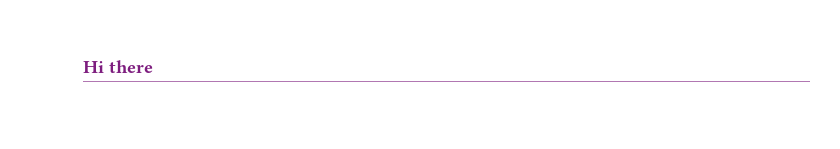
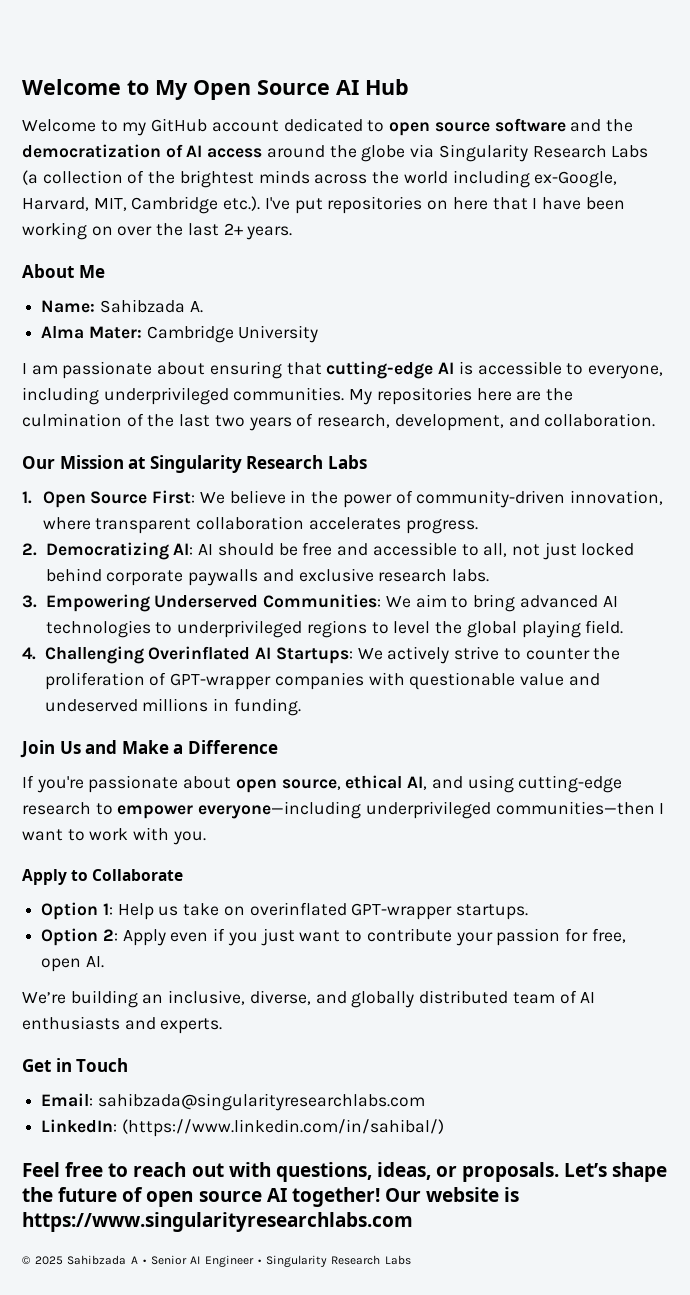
[83,60,153,73] Hi there -> [22,79,409,100] [22,118,633,136] [22,144,649,162] [22,170,618,188] [22,196,625,214] [22,222,293,240] [22,264,105,278] [41,299,203,313] [41,325,319,343] [22,361,663,379] [22,387,574,405] [22,413,656,431] [22,455,367,473] [22,490,663,508] [42,516,478,534] [22,542,635,560] [45,568,490,586] [22,594,618,612] [45,620,624,638] [22,646,621,664] [44,672,600,690] [44,698,301,716] [20,740,278,758] [22,775,623,793] [22,801,665,819] [22,827,206,845] [22,869,184,885] [41,902,529,920] [41,928,626,946] [41,956,104,972] [22,990,596,1008] [22,1016,223,1034] [22,1058,129,1072] [41,1093,425,1111] [41,1119,444,1137] [22,1162,668,1182] [22,1187,520,1207] [22,1212,413,1232] [22,1255,411,1267] Welcome to My Open Source AI Hub // Welcome to my GitHub account dedicated to open source software and the democratization of AI access around the globe via Singularity Research Labs (a collection of the brightest minds across the world including ex-Google, Harvard, MIT, Cambridge etc.). I've put repositories on here that I have been working on over the last 2+ years. // About Me // Name: Sahibzada A. // Alma Mater: Cambridge University // I am passionate about ensuring that cutting-edge AI is accessible to everyone, including underprivileged communities. My repositories here are the culmination of the last two years of research, development, and collaboration. // Our Mission at Singularity Research Labs // 1. Open Source First: We believe in the power of community-driven innovation, where transparent collaboration accelerates progress. // 2. Democratizing AI: AI should be free and accessible to all, not just locked behind corporate paywalls and exclusive research labs. // 3. Empowering Underserved Communities: We aim to bring advanced AI technologies to underprivileged regions to level the global playing field. // 4. Challenging Overinflated AI Startups: We actively strive to counter the proliferation of GPT-wrapper companies with questionable value and undeserved millions in funding. // Join Us and Make a Difference // If you're passionate about open source, ethical AI, and using cutting-edge research to empower everyone—including underprivileged communities—then I want to work with you. // Apply to Collaborate // Option 1: Help us take on overinflated GPT-wrapper startups. // Option 2: Apply even if you just want to contribute your passion for free, open AI. // We’re building an inclusive, diverse, and globally distributed team of AI enthusiasts and experts. // Get in Touch // Email: sahibzada@singularityresearchlabs.com // LinkedIn: (https://www.linkedin.com/in/sahibal/) // Feel free to reach out with questions, ideas, or proposals. Let’s shape the future of open source AI together! Our website is https://www.singularityresearchlabs.com // © 2025 Sahibzada A • Senior AI Engineer • Singularity Research Labs

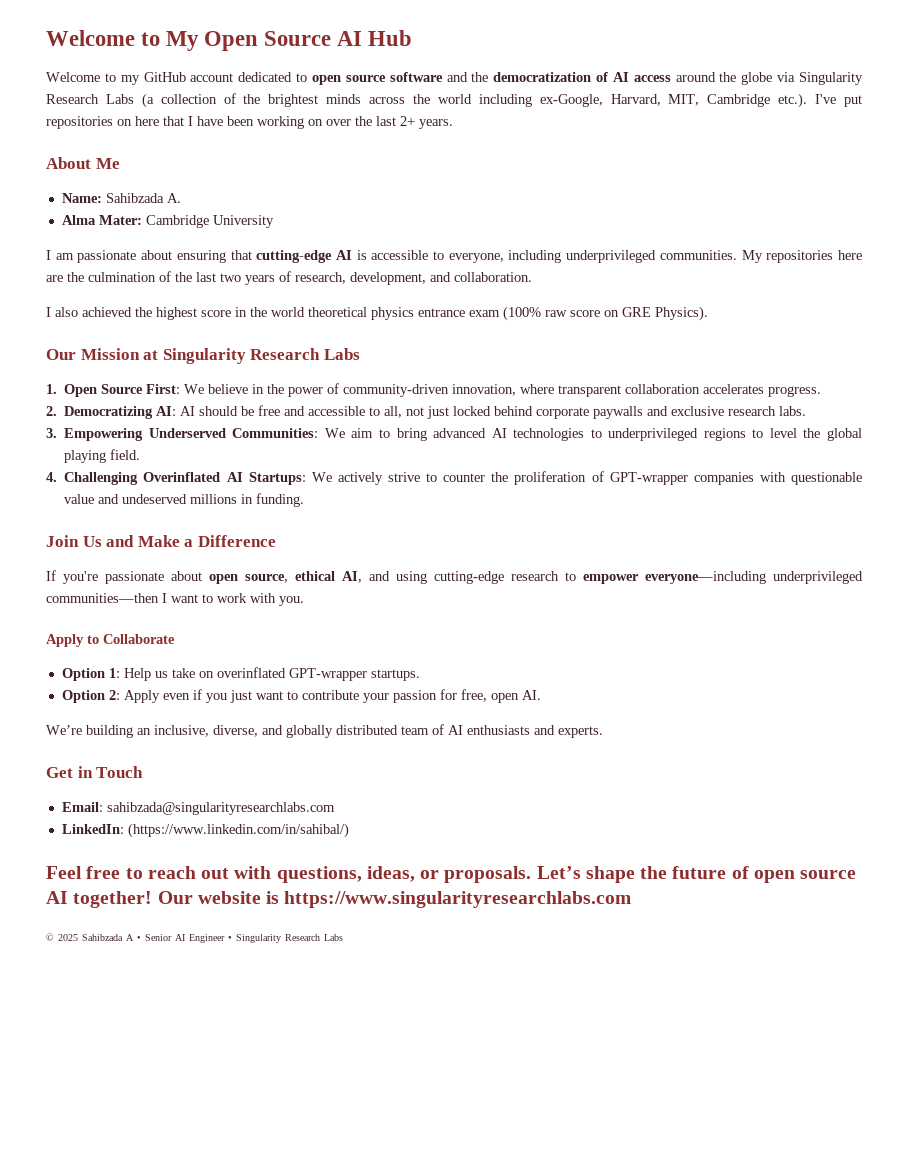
(656, 420) none -> [46,306,708,321] // I also achieved the highest score in the world theoretical physics entrance exam (100% raw score on GRE Physics).

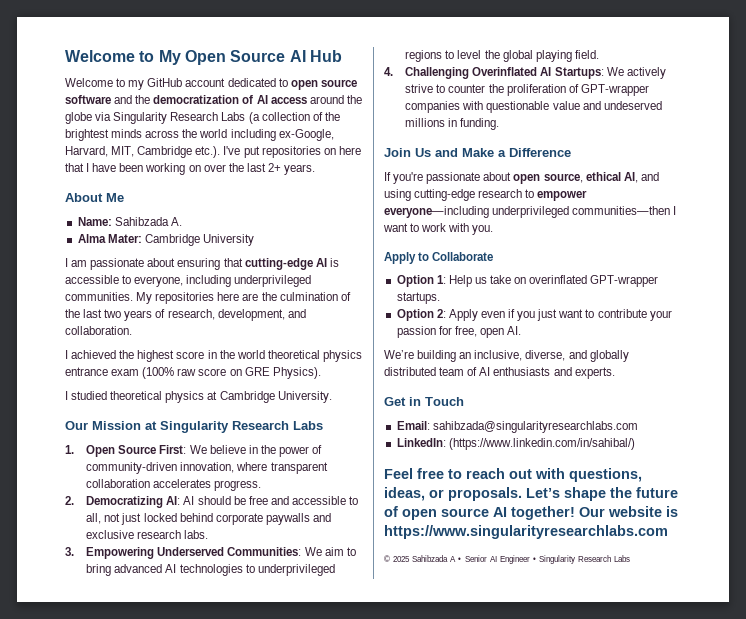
[55,307,78,317] also -> (68, 354) none
(708, 313) none -> [65,391,332,403] // I studied theoretical physics at Cambridge University.

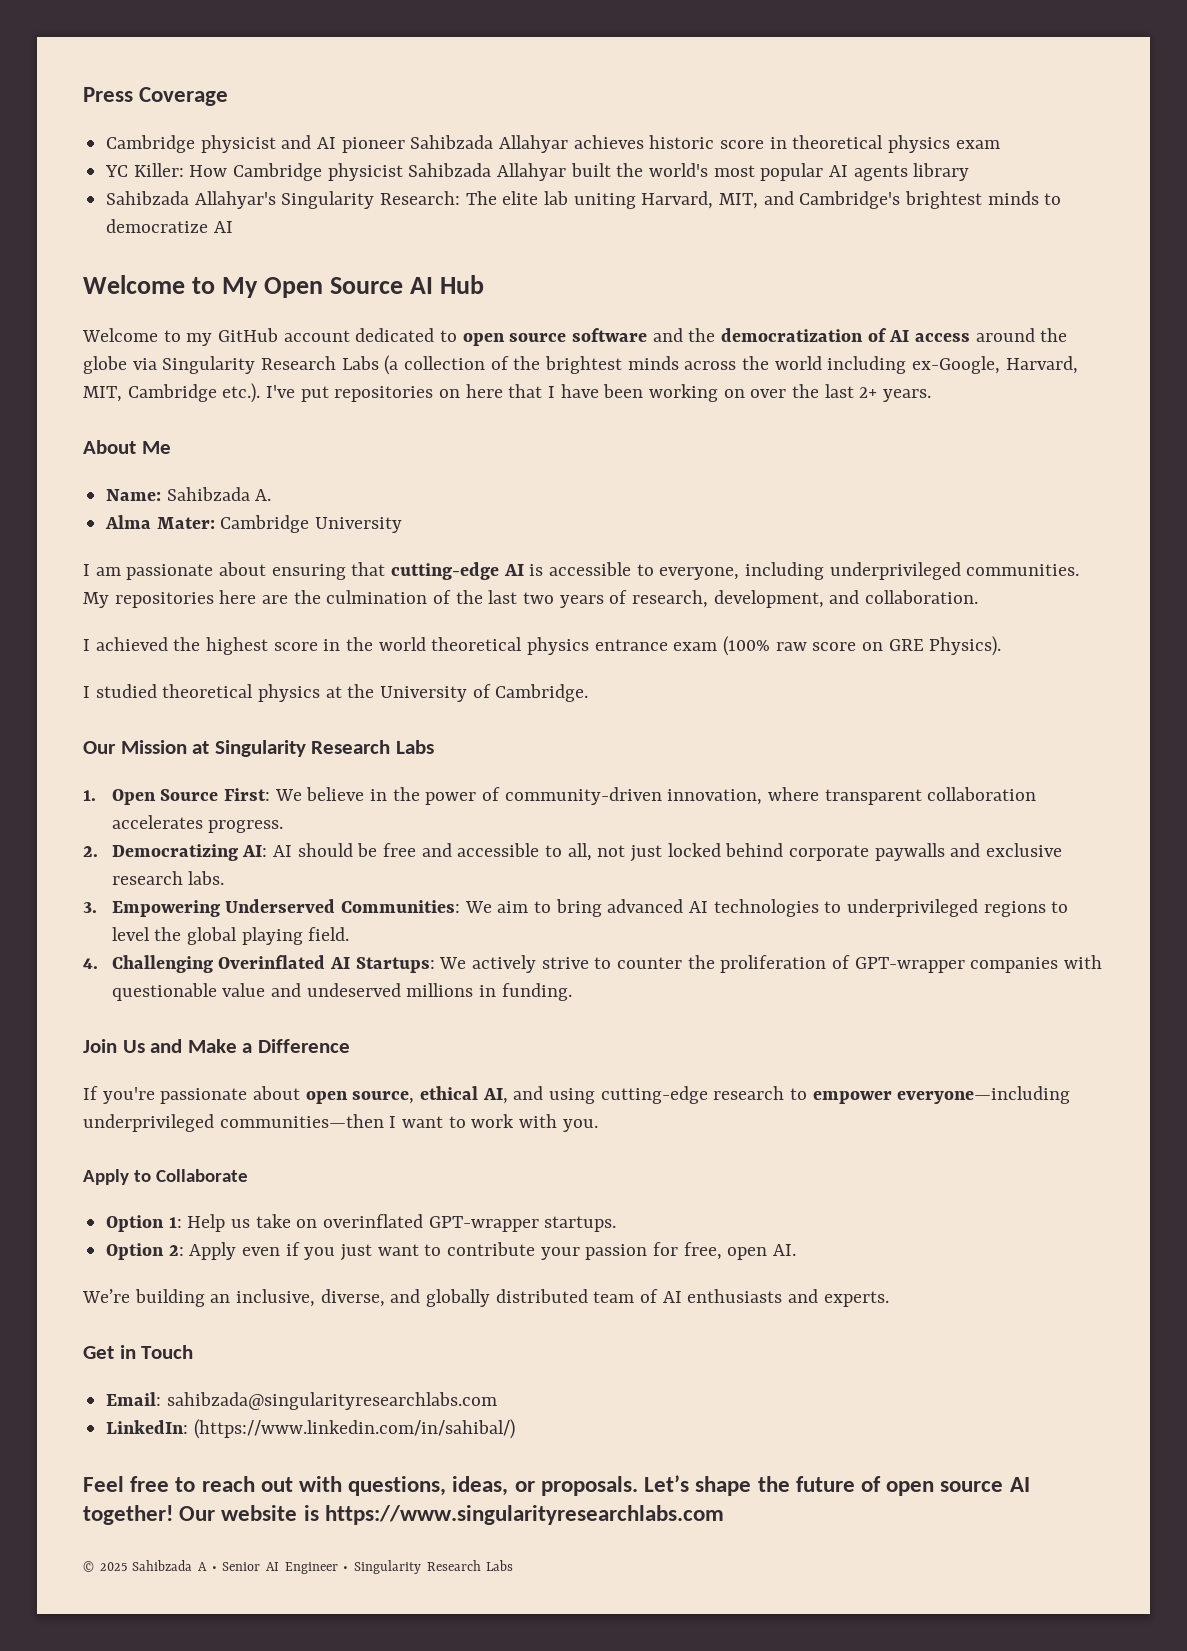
(65, 56) none -> [83,87,229,106] [106,135,1000,153] [105,163,970,181] [106,191,1062,209] [106,219,233,233] Press Coverage // Cambridge physicist and AI pioneer Sahibzada Allahyar achieves historic score in theoretical physics exam // YC Killer: How Cambridge physicist Sahibzada Allahyar built the world's most popular AI agents library // Sahibzada Allahyar's Singularity Research: The elite lab uniting Harvard, MIT, and Cambridge's brightest minds to democratize AI //
[219,391,332,403] Cambridge University. -> [347,684,589,702] the University of Cambridge.

